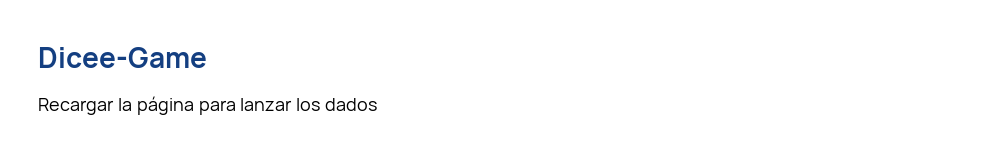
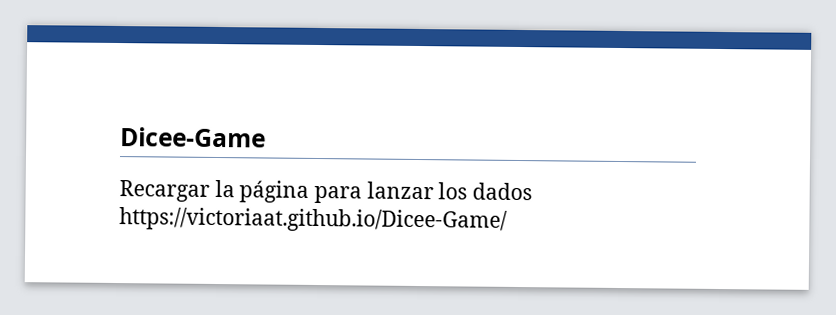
(378, 104) none -> [119,207,508,233] https://victoriaat.github.io/Dicee-Game/

